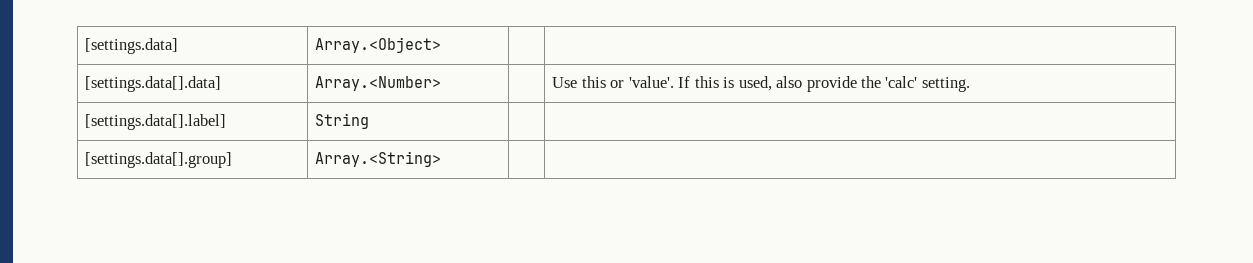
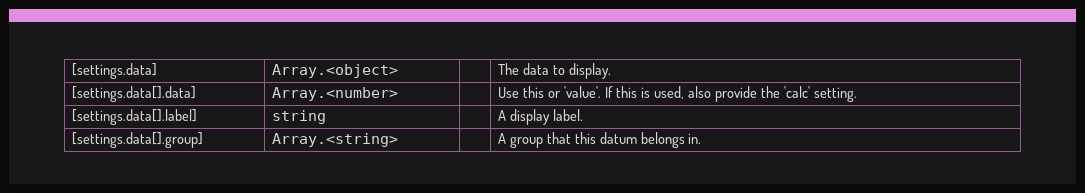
[315,37,442,53] Array.<Object> | | -> [271,64,398,78] [497,63,611,79] Array.<object> | | The data to display.
[315,76,442,91] Array.<Number> -> [271,87,398,101] Array.<number>
[315,113,370,129] [85,152,233,168] [315,151,442,167] String | | // [settings.data[].group] | Array.<String> | | -> [271,110,326,124] [497,109,583,125] [71,132,203,148] [271,133,398,147] [497,132,702,148] string | | A display label. // [settings.data[].group] | Array.<string> | | A group that this datum belongs in.

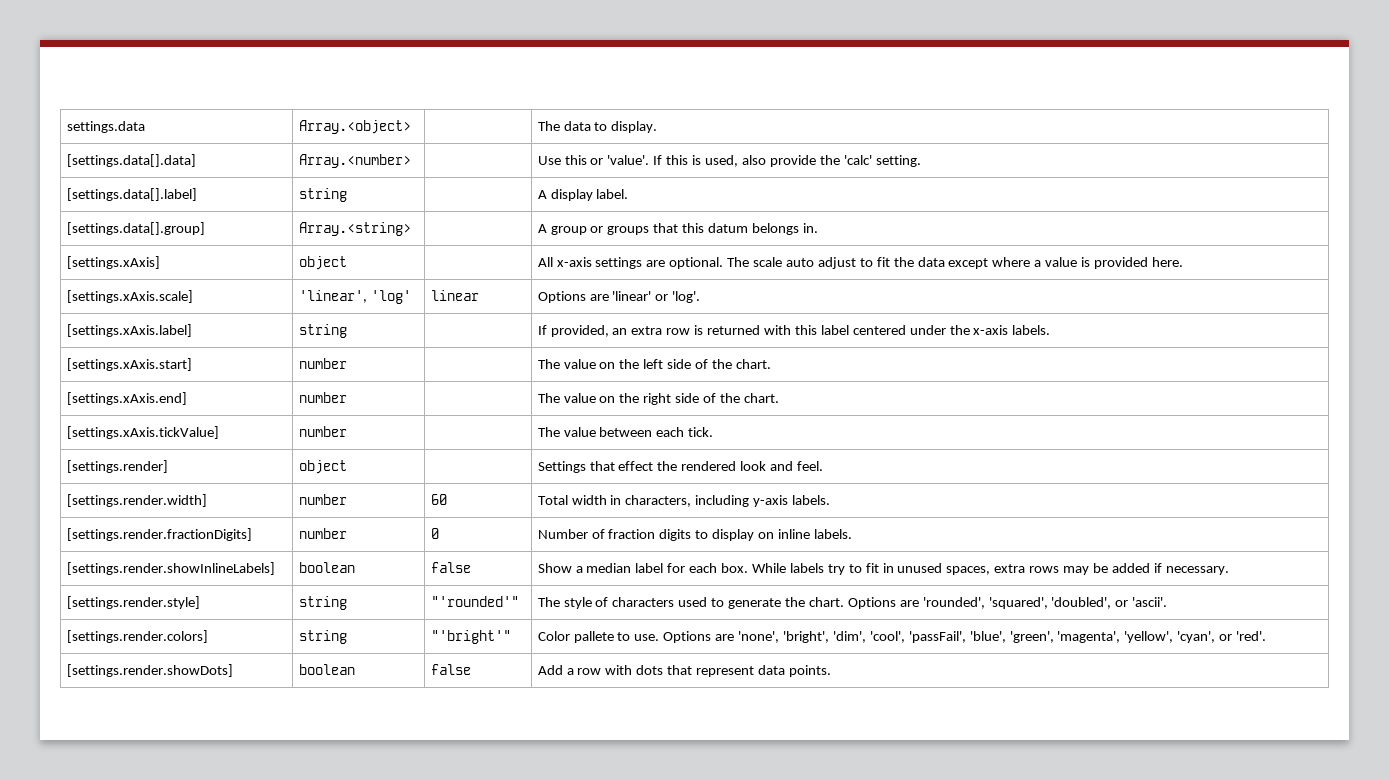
[71,63,157,79] [settings.data] -> [66,121,145,133] settings.data
(543, 142) none -> [590,226,650,235] or groups
(702, 138) none -> [66,256,160,269] [298,256,347,270] [537,257,1183,269] [66,290,193,303] [298,290,411,304] [430,290,479,301] [537,291,701,303] [66,324,192,337] [298,324,347,338] [537,325,1051,337] [66,358,192,371] [298,358,347,369] [537,359,771,369] [66,392,187,405] [298,392,347,403] [537,393,779,405] [66,426,219,439] [298,426,347,437] [537,427,714,437] [66,460,168,473] [298,460,347,474] [537,461,823,473] [66,494,207,507] [298,494,347,505] [430,494,447,505] [537,495,831,507] [66,528,252,541] [298,528,347,539] [430,528,439,539] [537,529,852,541] [66,562,275,575] [298,562,355,573] [430,562,471,573] [537,563,1229,575] [66,596,200,609] [298,596,347,610] [430,596,519,607] [537,597,1168,609] [66,630,208,643] [298,630,347,644] [430,630,511,644] [537,631,1267,643] [66,664,233,677] [298,664,355,675] [430,664,471,675] [537,665,831,677] // [settings.xAxis] | object | | All x-axis settings are optional. The scale auto adjust to fit the data except where a value is provided here. // [settings.xAxis.scale] | 'linear', 'log' | linear | Options are 'linear' or 'log'. // [settings.xAxis.label] | string | | If provided, an extra row is returned with this label centered under the x-axis labels. // [settings.xAxis.start] | number | | The value on the left side of the chart. // [settings.xAxis.end] | number | | The value on the right side of the chart. // [settings.xAxis.tickValue] | number | | The value between each tick. // [settings.render] | object | | Settings that effect the rendered look and feel. // [settings.render.width] | number | 60 | Total width in characters, including y-axis labels. // [settings.render.fractionDigits] | number | 0 | Number of fraction digits to display on inline labels. // [settings.render.showInlineLabels] | boolean | false | Show a median label for each box. While labels try to fit in unused spaces, extra rows may be added if necessary. // [settings.render.style] | string | "'rounded'" | The style of characters used to generate the chart. Options are 'rounded', 'squared', 'doubled', or 'ascii'. // [settings.render.colors] | string | "'bright'" | Color pallete to use. Options are 'none', 'bright', 'dim', 'cool', 'passFail', 'blue', 'green', 'magenta', 'yellow', 'cyan', or 'red'. // [settings.render.showDots] | boolean | false | Add a row with dots that represent data points.

